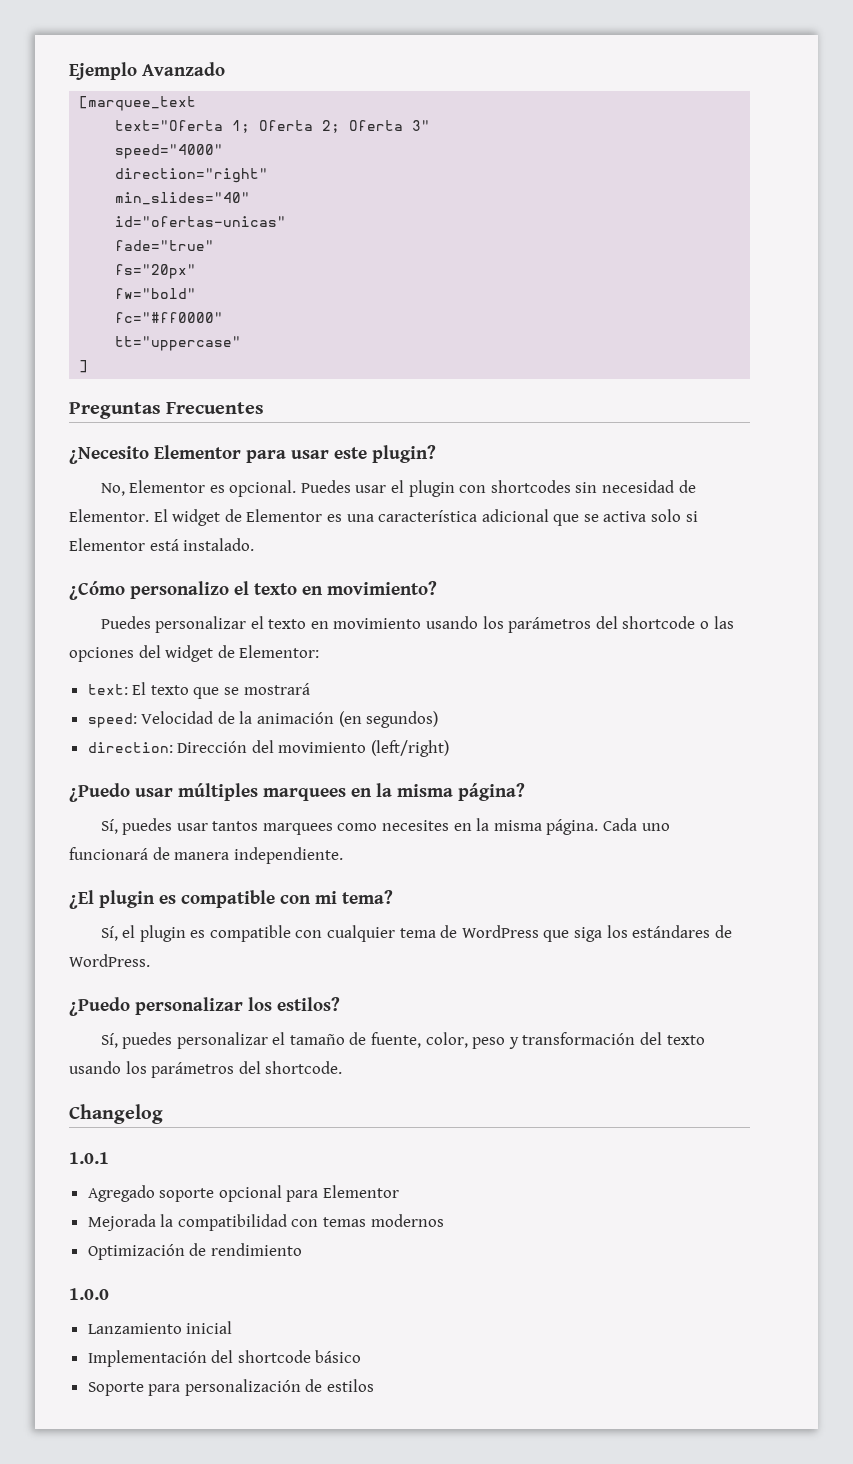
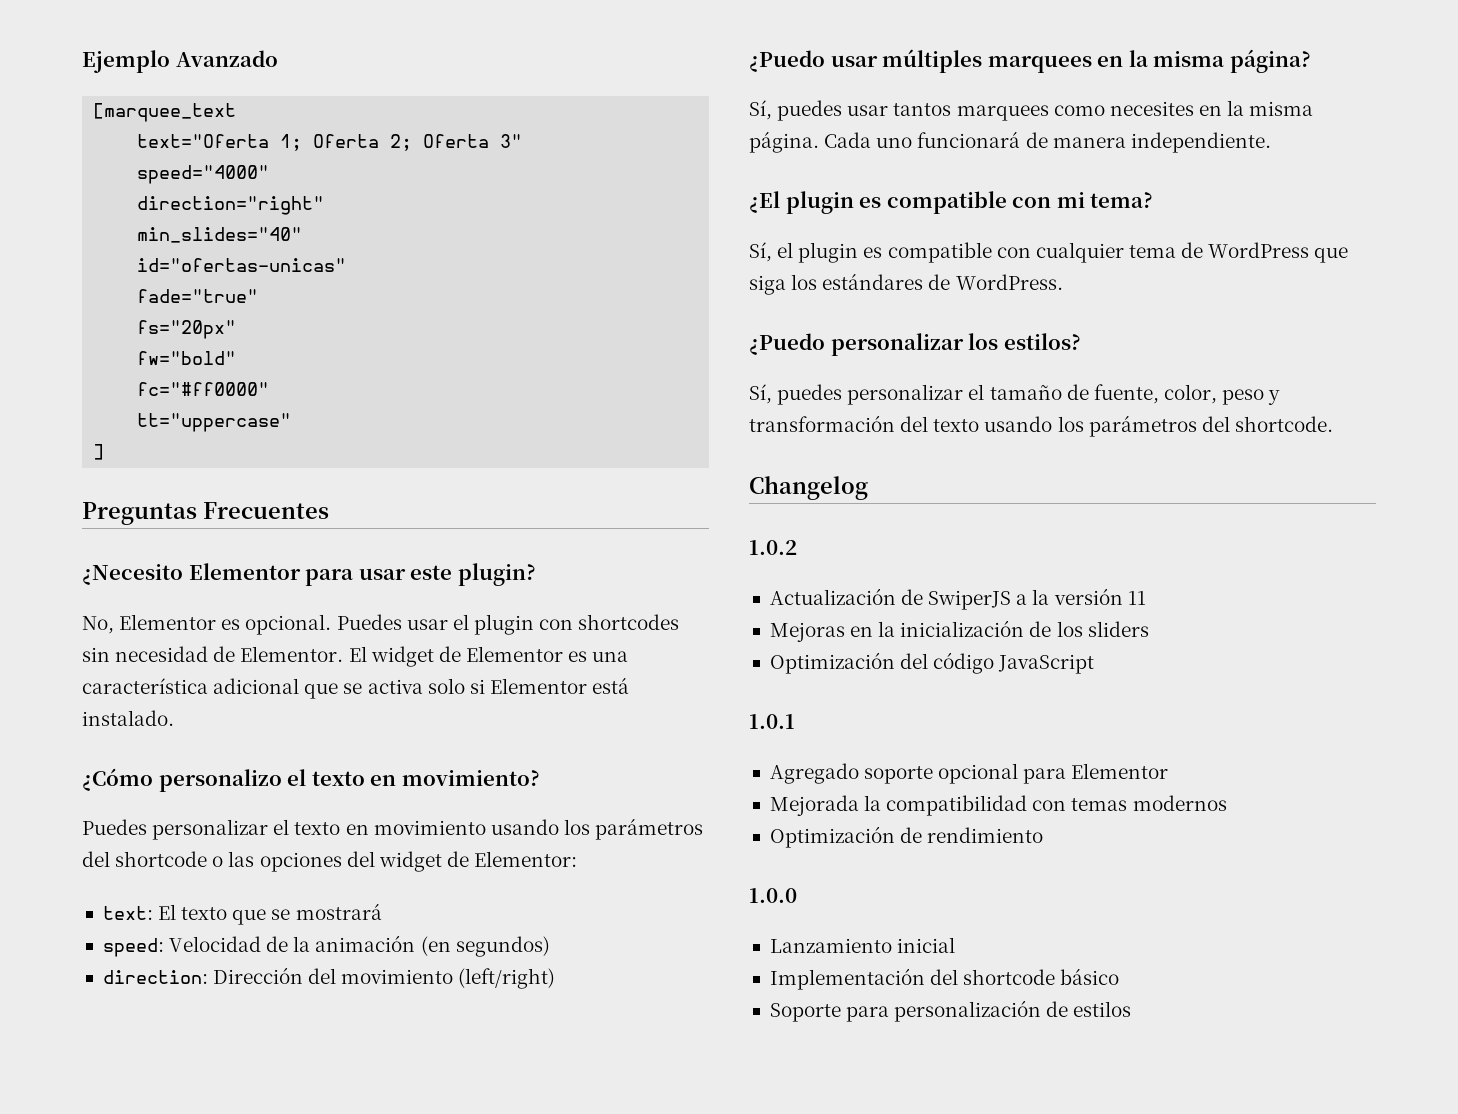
(163, 1114) none -> [749,540,797,555] [769,588,1146,610] [769,620,1149,642] [769,652,1095,674] // 1.0.2 // Actualización de SwiperJS a la versión 11 // Mejoras en la inicialización de los sliders // Optimización del código JavaScript

